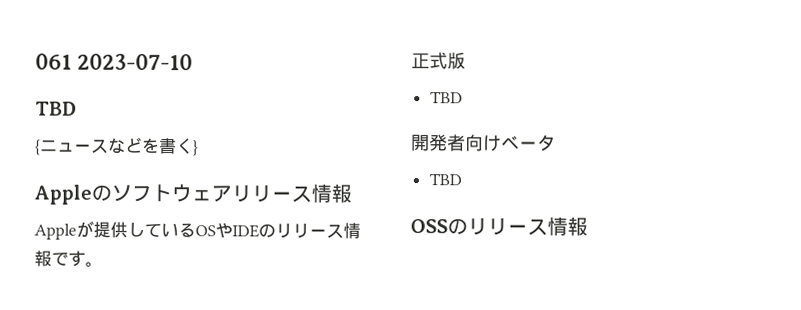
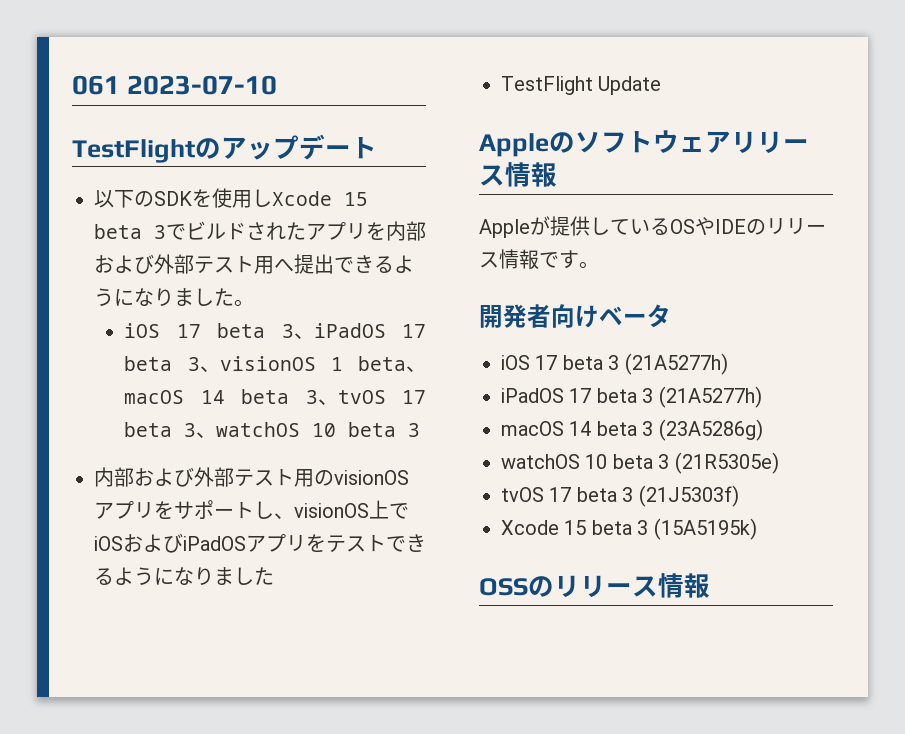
[35,101,77,116] [34,136,199,157] TBD // {ニュースなどを書く} -> [72,134,377,163] [94,188,368,208] [94,221,426,241] [94,254,414,274] [94,288,254,307] [124,323,426,339] [124,356,426,372] [124,389,426,405] [124,422,421,438] [94,467,409,487] [94,500,409,519] [94,533,426,553] [94,567,274,586] [501,76,662,95] TestFlightのアップデート // 以下のSDKを使用しXcode 15 beta 3でビルドされたアプリを内部および外部テスト用へ提出できるようになりました。 // iOS 17 beta 3、iPadOS 17 beta 3、visionOS 1 beta、macOS 14 beta 3、tvOS 17 beta 3、watchOS 10 beta 3 // 内部および外部テスト用のvisionOSアプリをサポートし、visionOS上でiOSおよびiPadOSアプリをテストできるようになりました // TestFlight Update
[411,52,466,70] [429,91,463,104] // 正式版 // TBD -> (599, 265) none
[428,173,462,186] TBD -> [501,353,728,375] [501,386,762,408] [501,419,763,441] [501,452,779,474] [501,485,739,507] [501,518,757,540] iOS 17 beta 3 (21A5277h) // iPadOS 17 beta 3 (21A5277h) // macOS 14 beta 3 (23A5286g) // watchOS 10 beta 3 (21R5305e) // tvOS 17 beta 3 (21J5303f) // Xcode 15 beta 3 (15A5195k)

